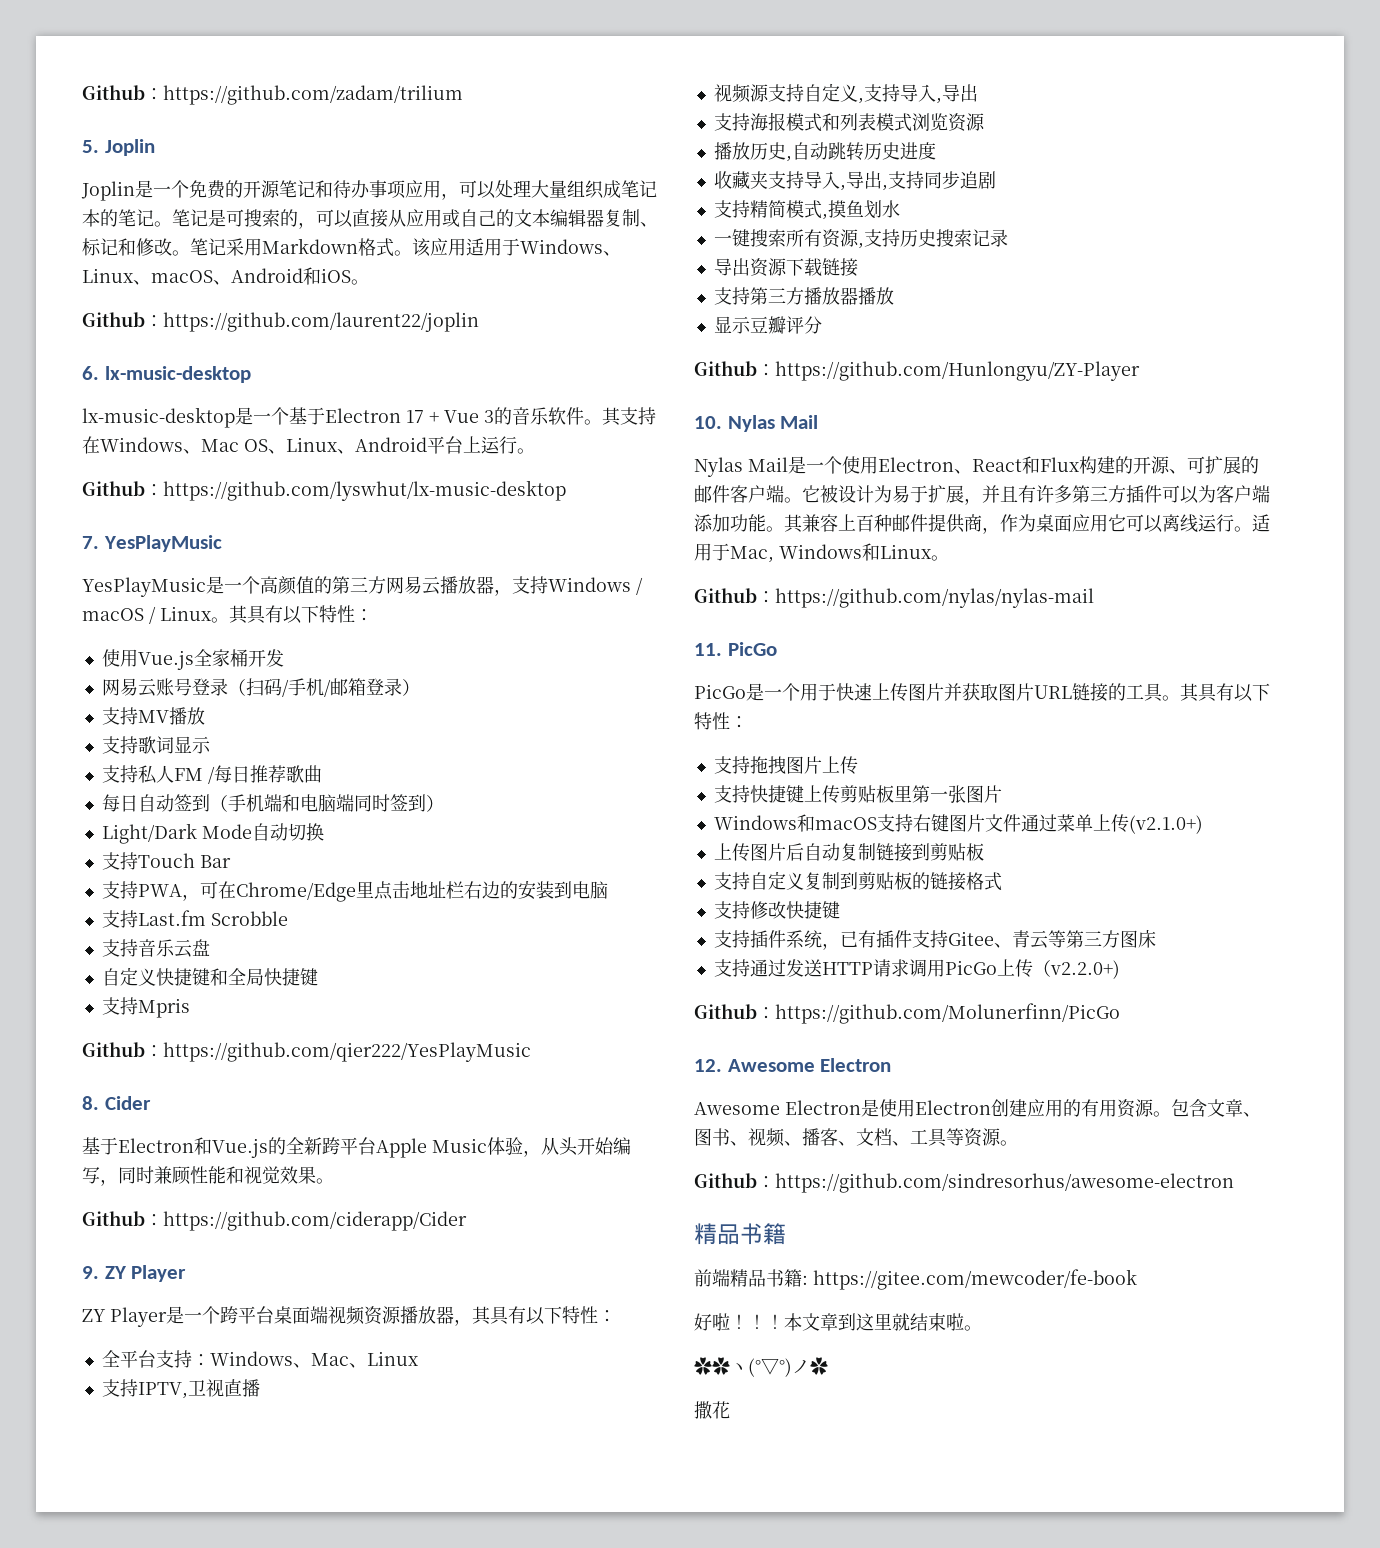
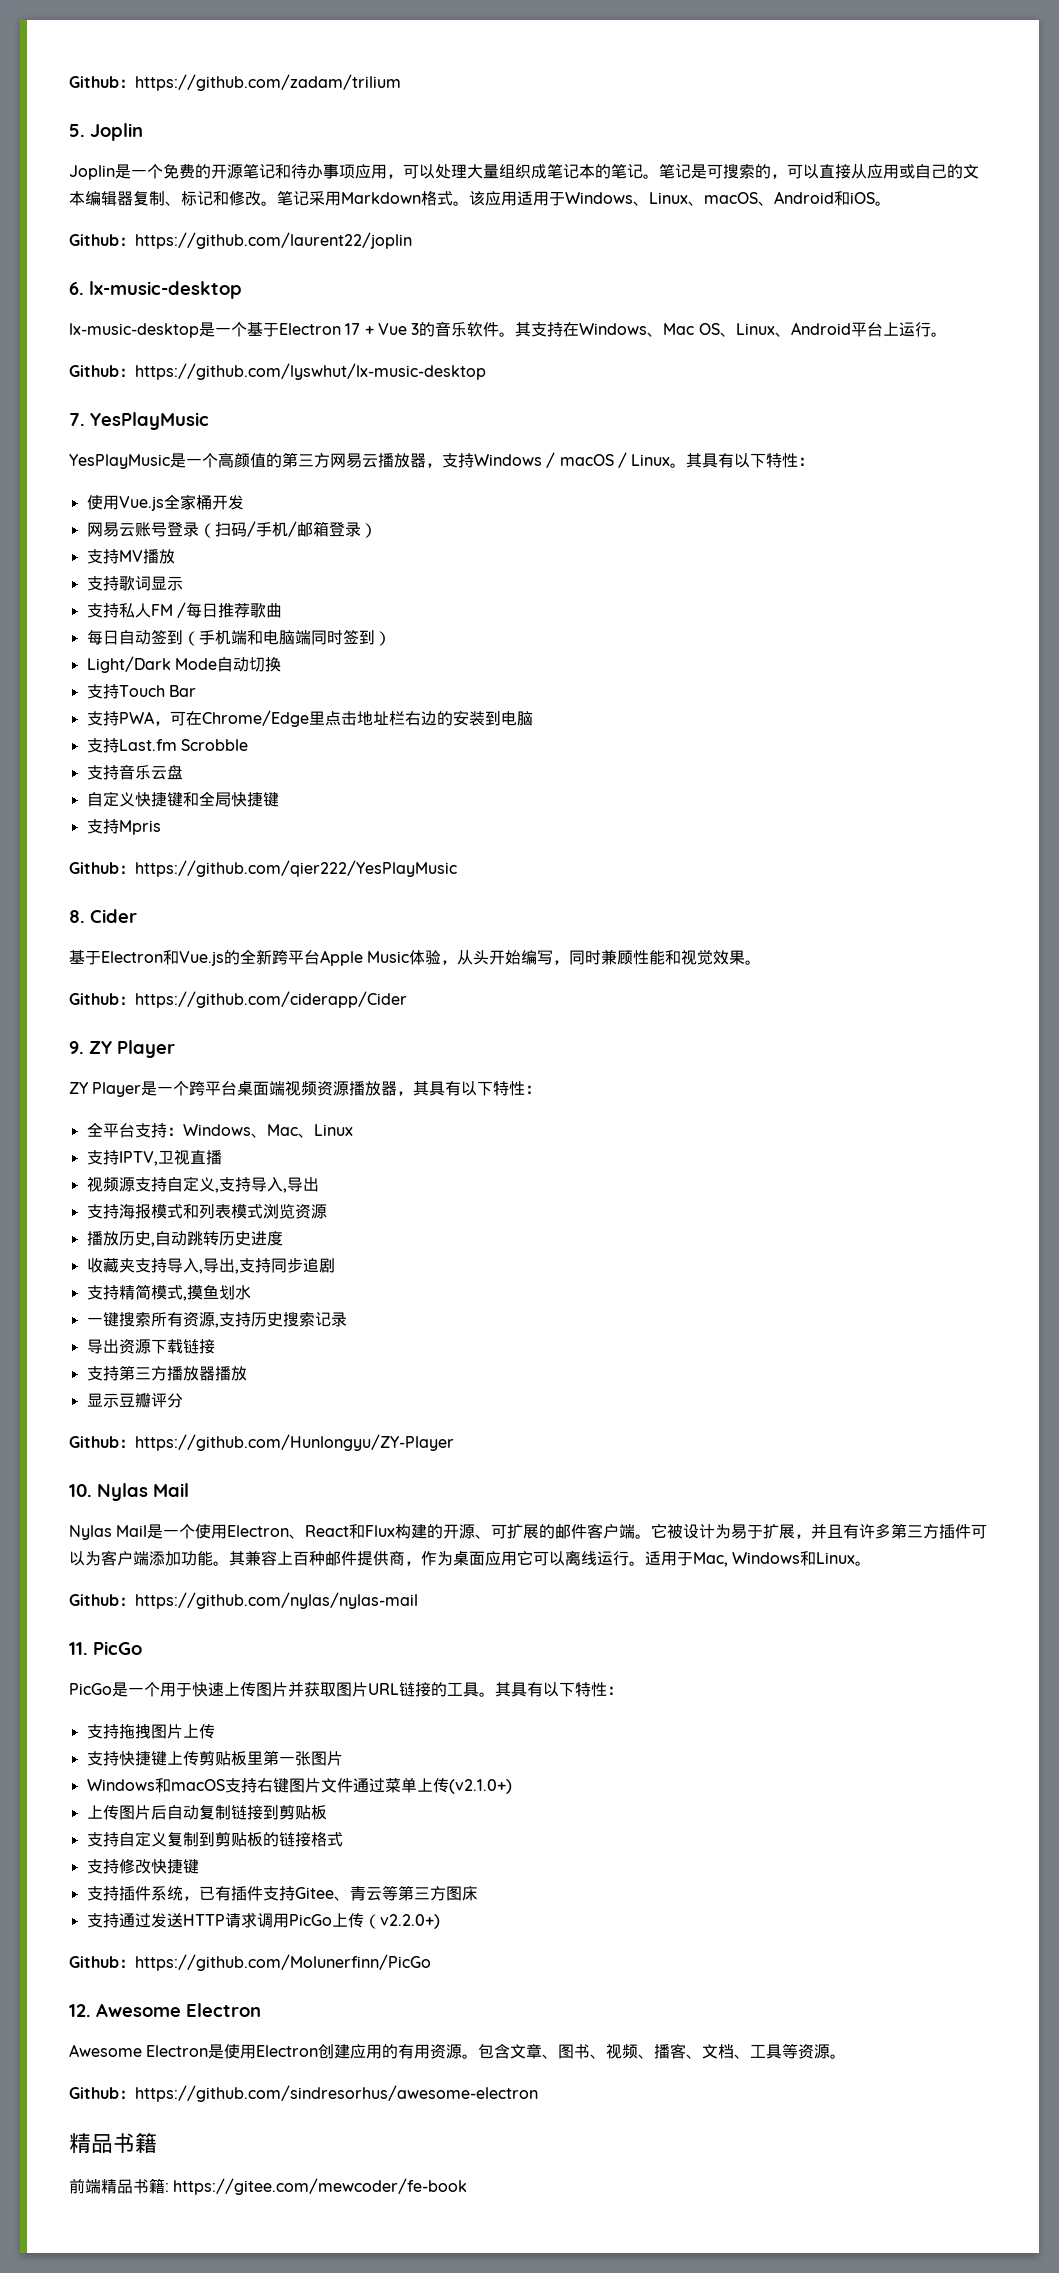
[694,1313,982,1331] [694,1357,828,1377] [694,1401,730,1419] // 好啦！！！本文章到这里就结束啦。 // ✿✿ヽ(°▽°)ノ✿ // 撒花 -> (468, 2186) none

